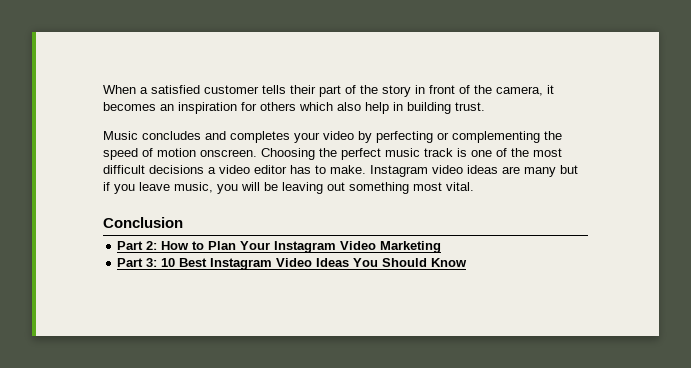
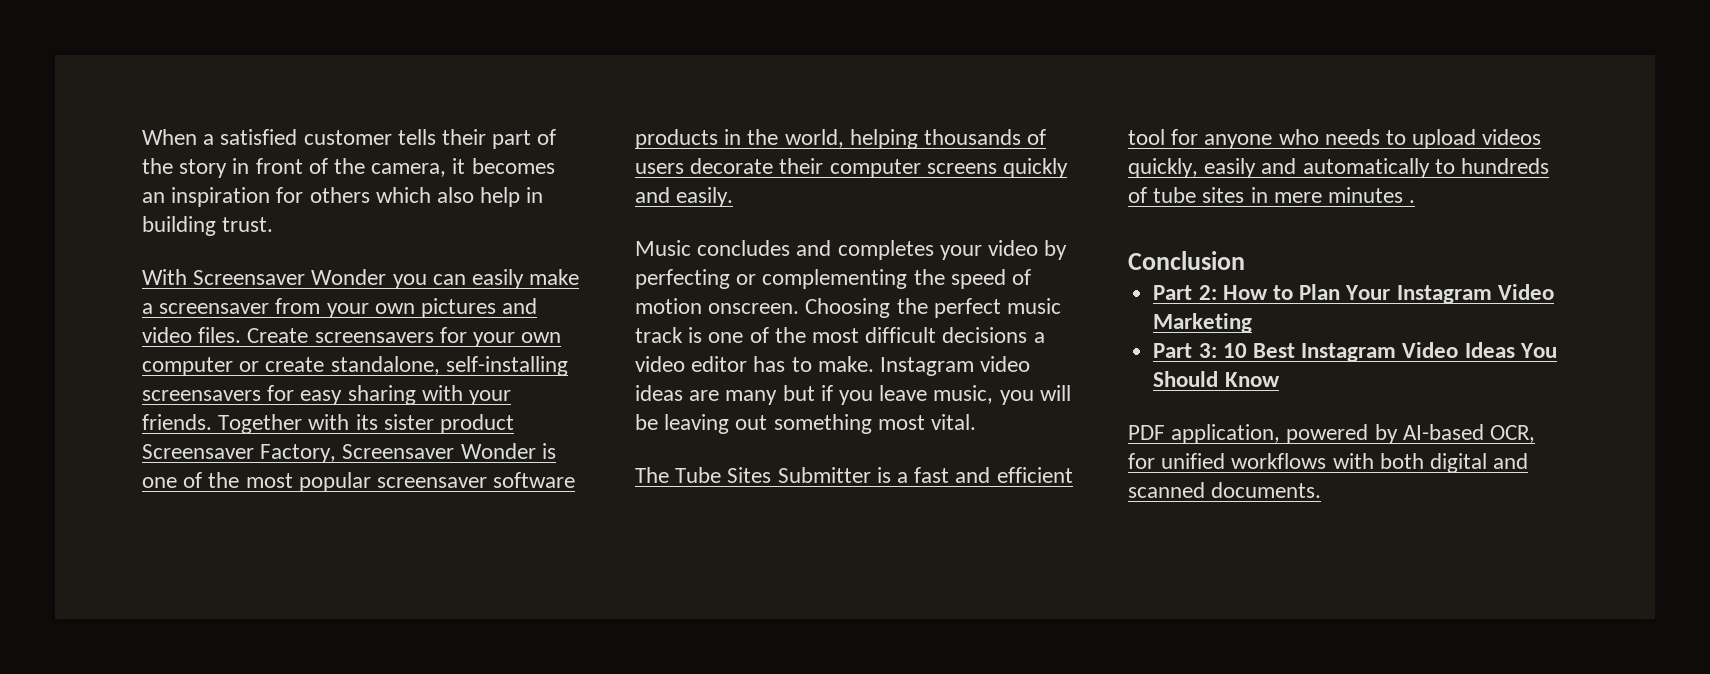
(485, 106) none -> [142,269,580,289] [142,298,538,318] [142,327,562,347] [142,356,568,376] [142,385,512,405] [142,414,515,434] [142,443,556,463] [142,472,576,492] [635,129,1047,149] [635,158,1069,178] [635,187,734,207] // With Screensaver Wonder you can easily make a screensaver from your own pictures and video files. Create screensavers for your own computer or create standalone, self-installing screensavers for easy sharing with your friends. Together with its sister product Screensaver Factory, Screensaver Wonder is one of the most popular screensaver software products in the world, helping thousands of users decorate their computer screens quickly and easily.
(474, 186) none -> [635,467,1073,483] [1128,129,1542,149] [1128,158,1550,178] [1128,187,1416,203] // The Tube Sites Submitter is a fast and efficient tool for anyone who needs to upload videos quickly, easily and automatically to hundreds of tube sites in mere minutes .
(468, 262) none -> [1128,424,1536,444] [1128,453,1529,473] [1128,482,1322,498] // PDF application, powered by AI-based OCR, for unified workflows with both digital and scanned documents.

